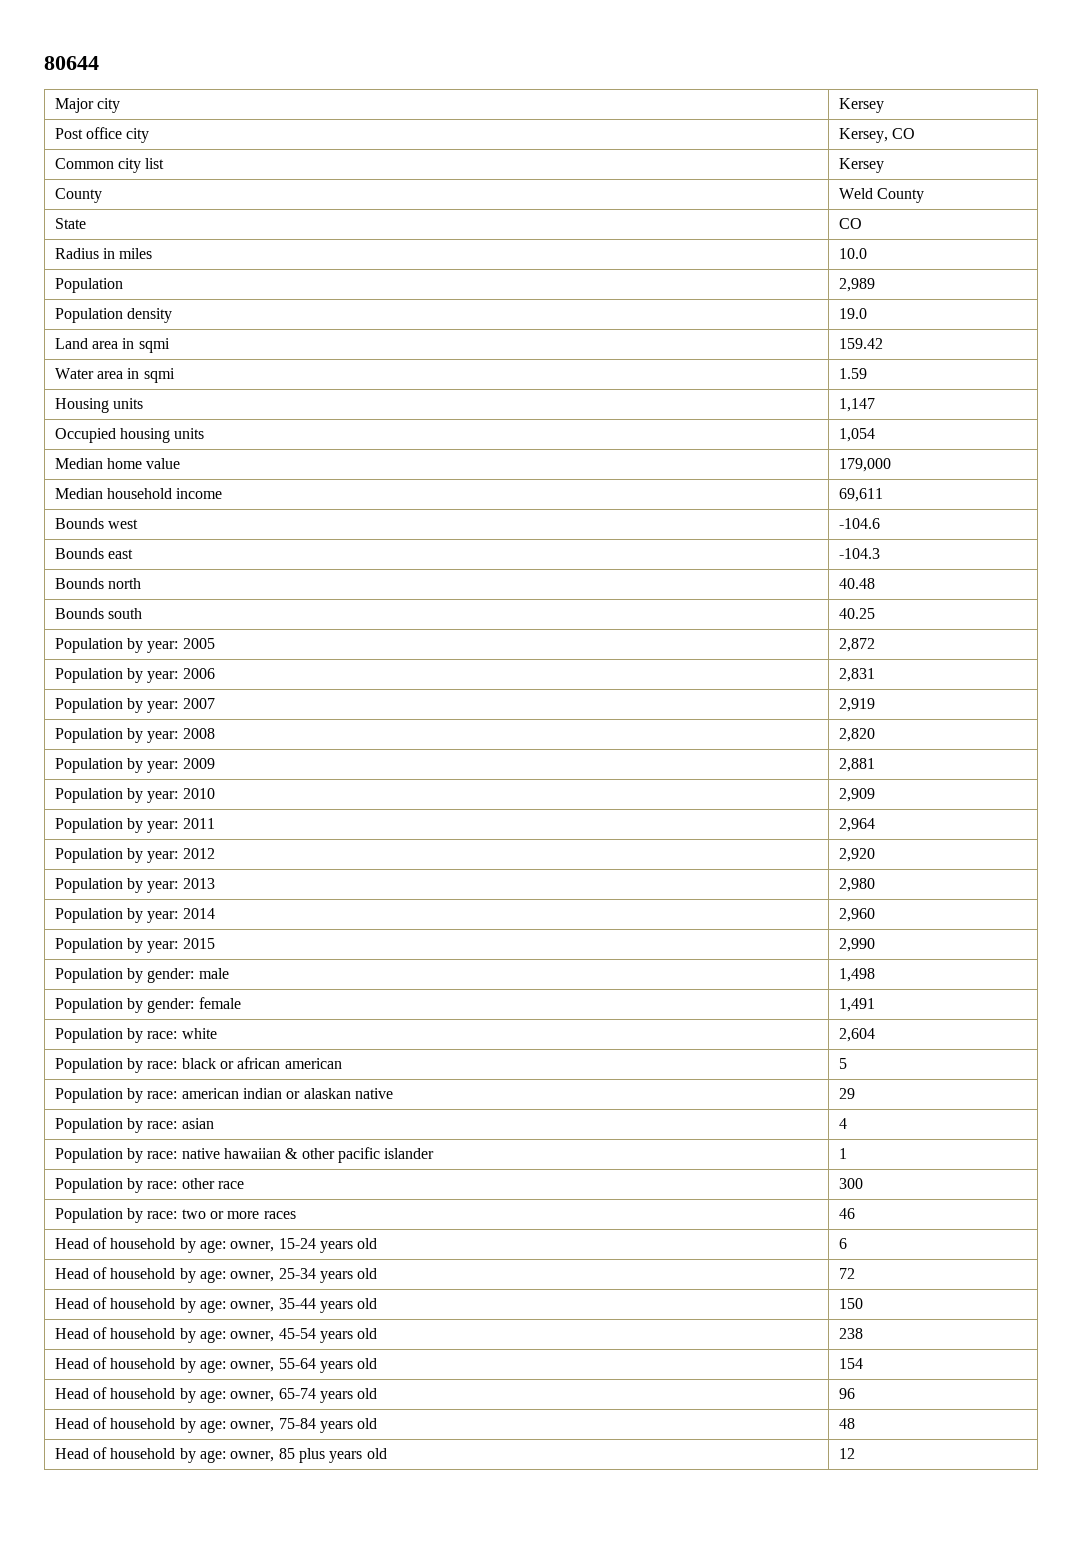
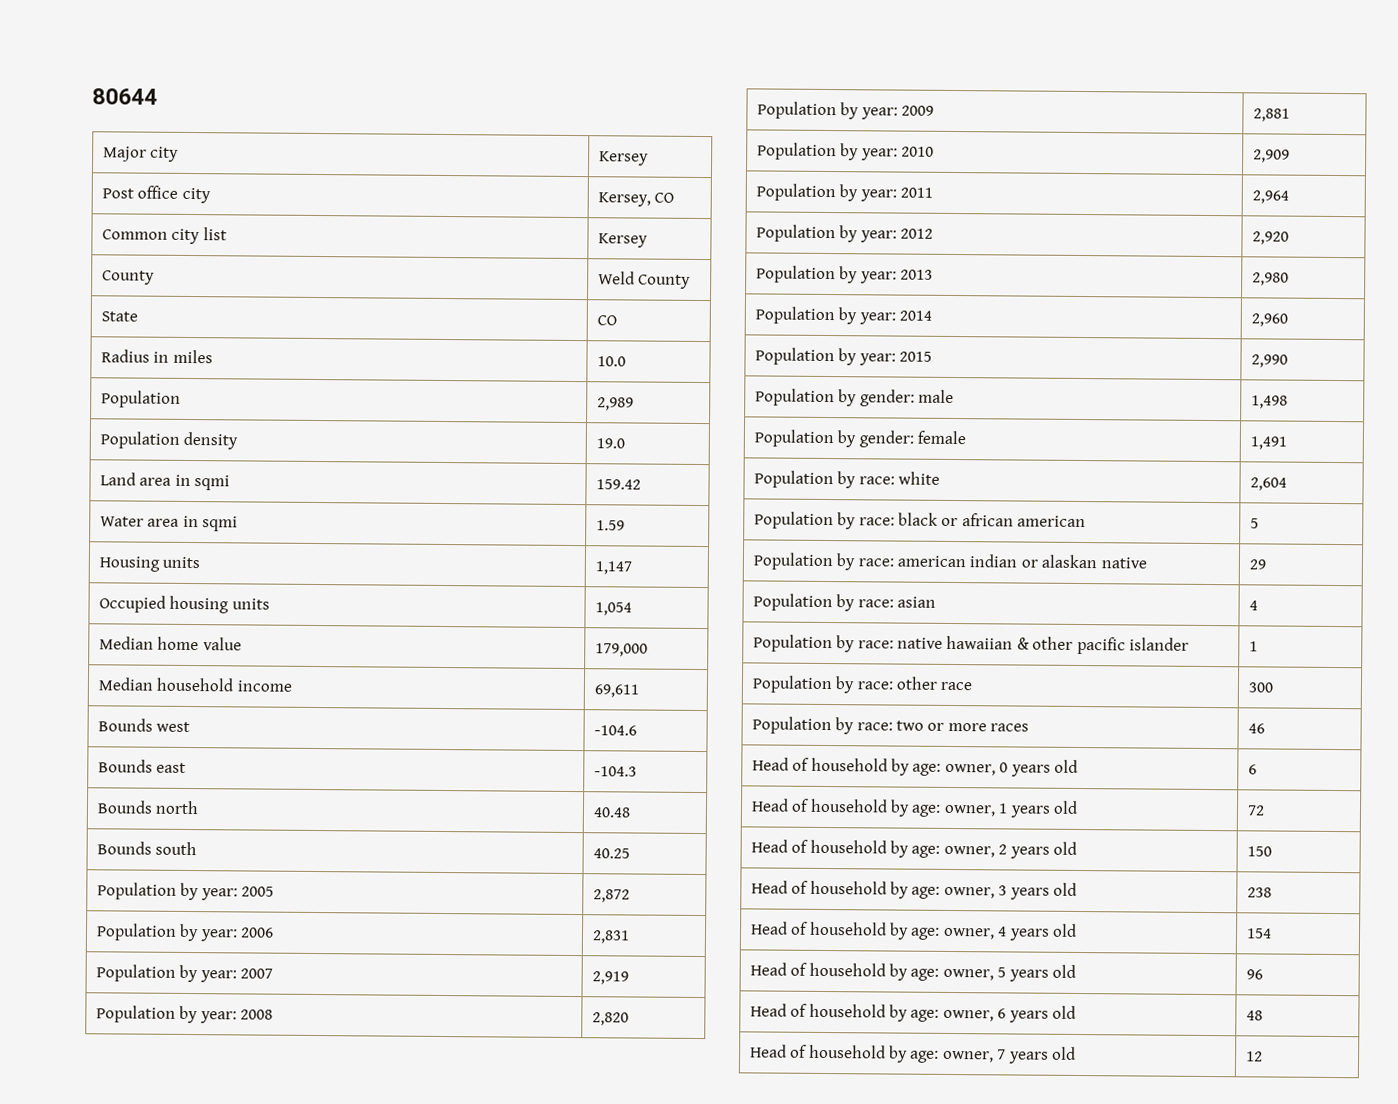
[278,1238,316,1249] 15-24 -> [999,762,1009,773] 0
[278,1268,316,1279] 25-34 -> [998,803,1009,814] 1
[278,1298,316,1309] 35-44 -> [998,844,1008,855] 2
[278,1328,316,1339] 45-54 -> [998,885,1008,896] 3
[278,1358,316,1369] 55-64 -> [997,926,1008,937] 4
[278,1388,316,1399] 65-74 -> [997,967,1007,978] 5
[278,1418,316,1429] 75-84 -> [997,1008,1007,1019] 6
[278,1448,326,1463] 85 plus -> [997,1049,1007,1060] 7

